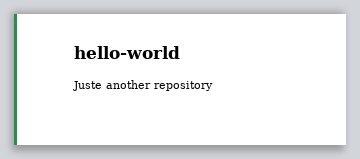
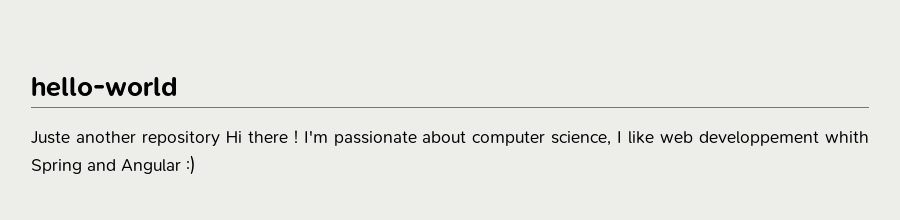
(213, 86) none -> [225,130,869,146] [31,155,196,175] Hi there ! I'm passionate about computer science, I like web developpement whith Spring and Angular :)

